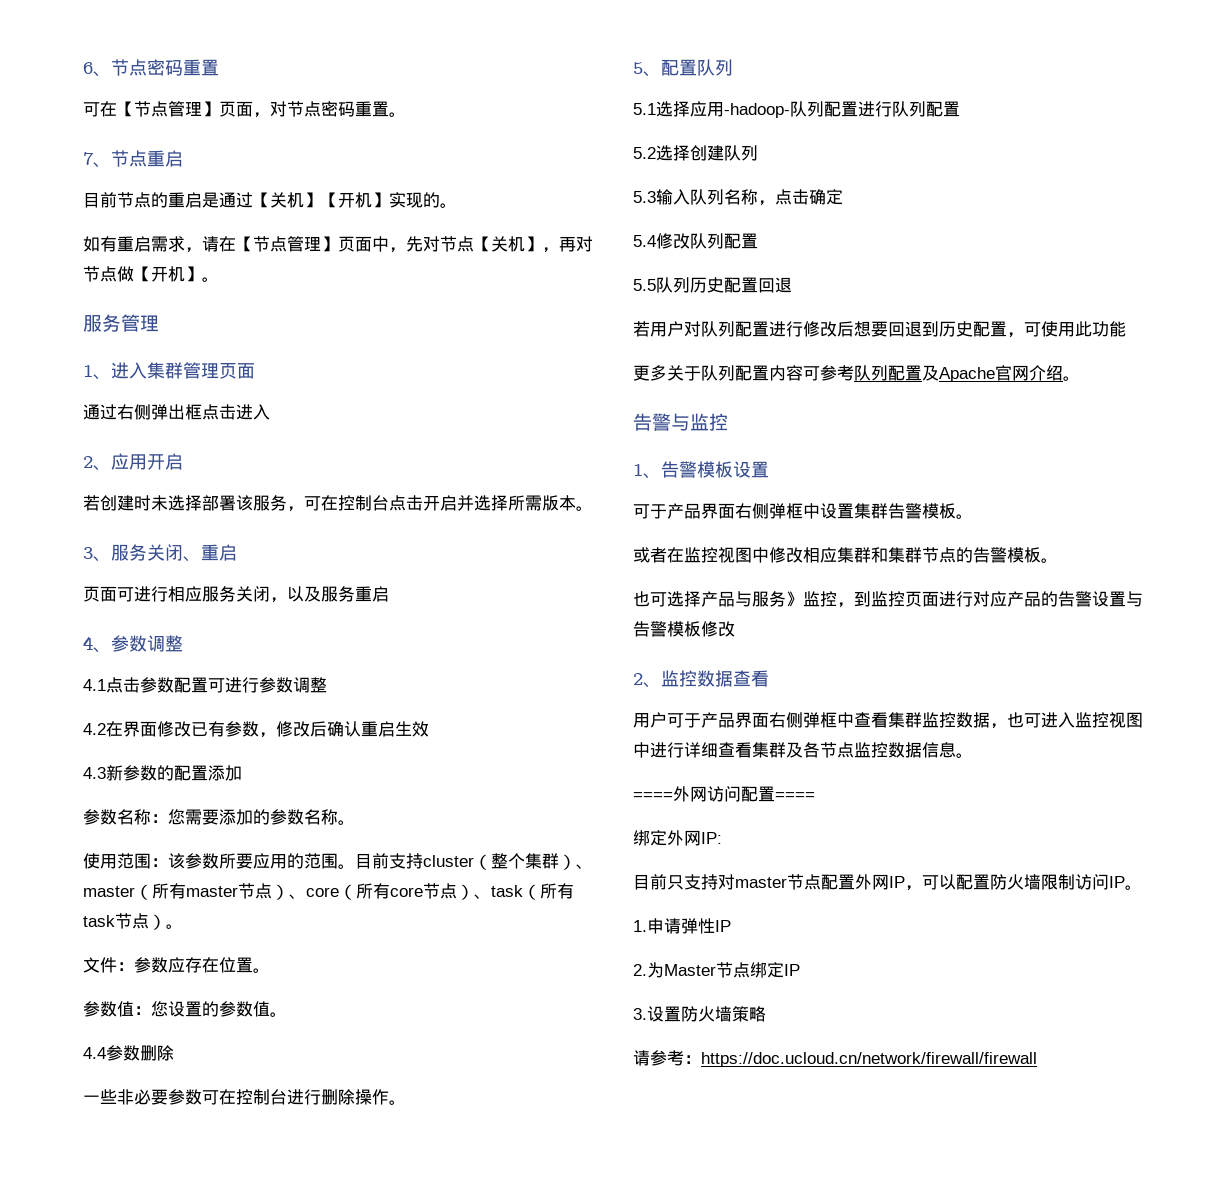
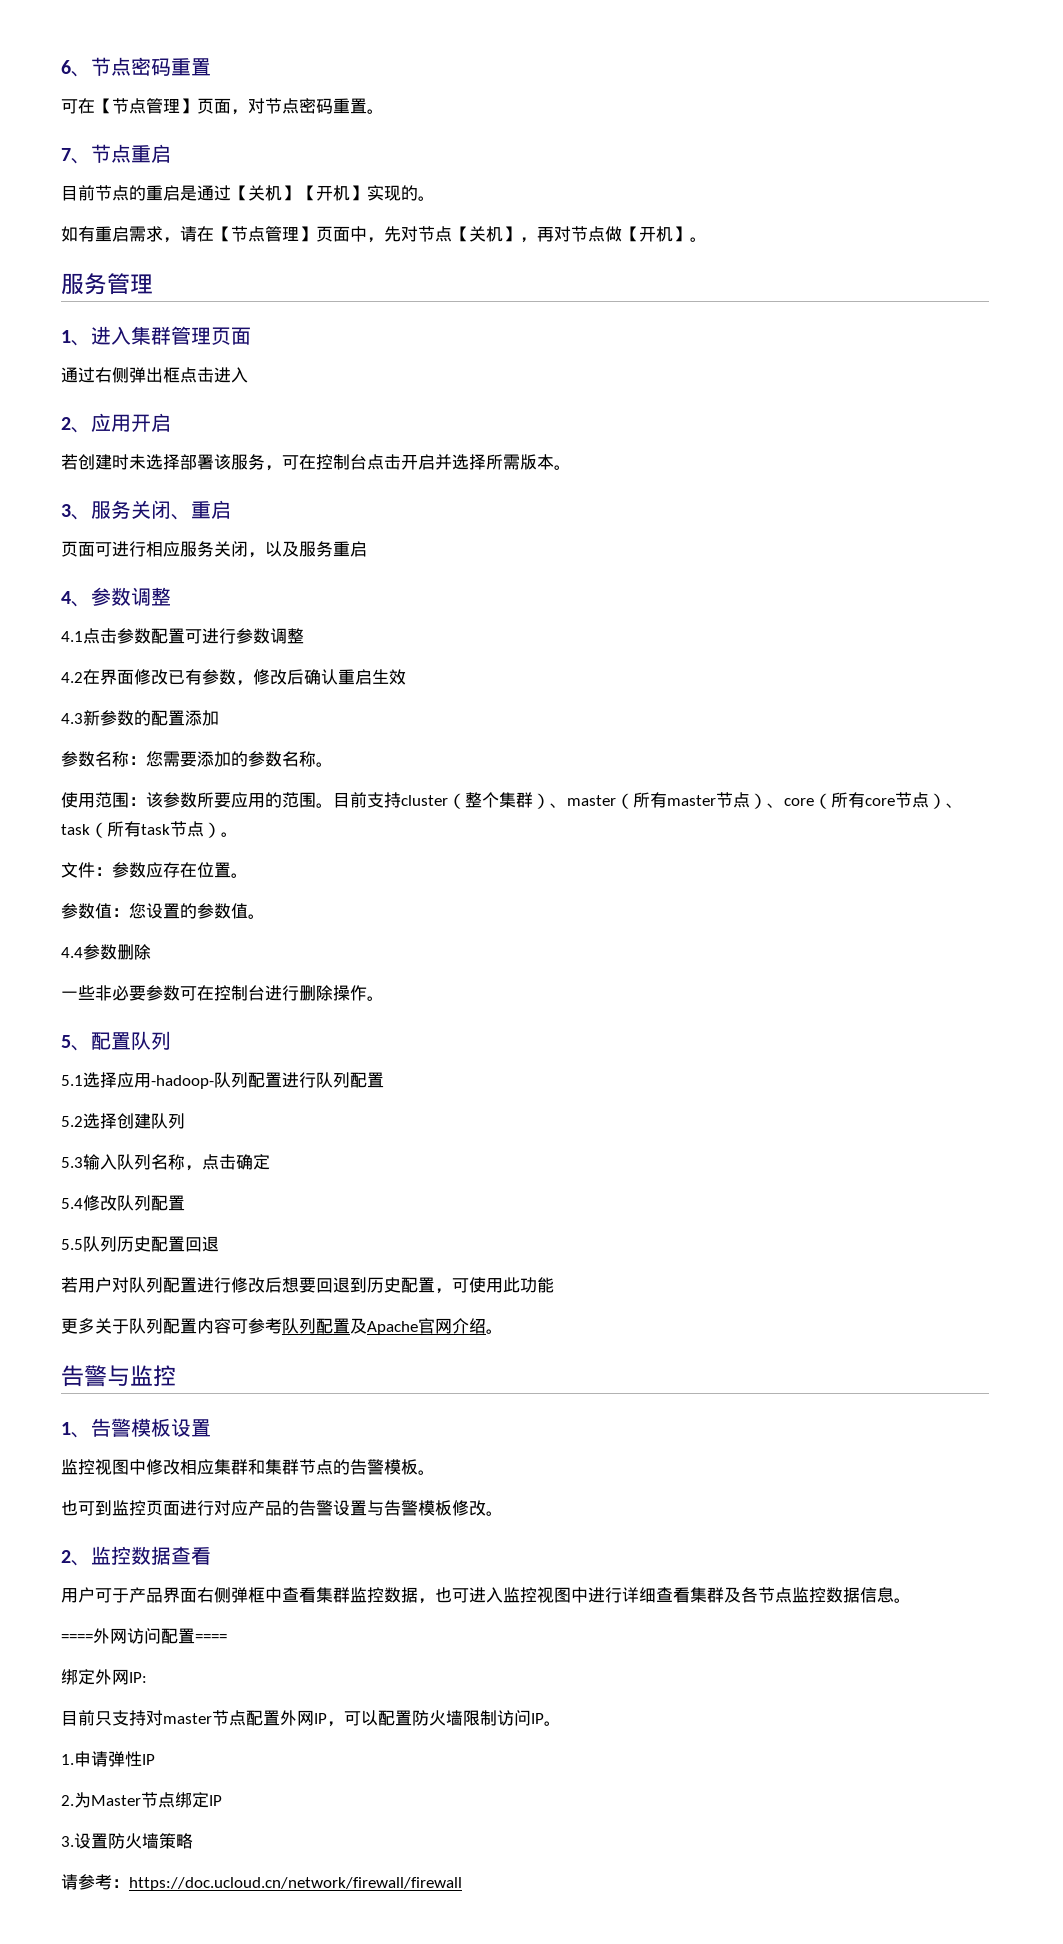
[633,503,973,519] [633,547,684,563] 可于产品界面右侧弹框中设置集群告警模板。 // 或者在 -> (211, 1428) none
[667,591,854,608] 选择产品与服务》监控， -> (95, 1508) none
(735, 629) none -> [486,1511,503,1516] 。

